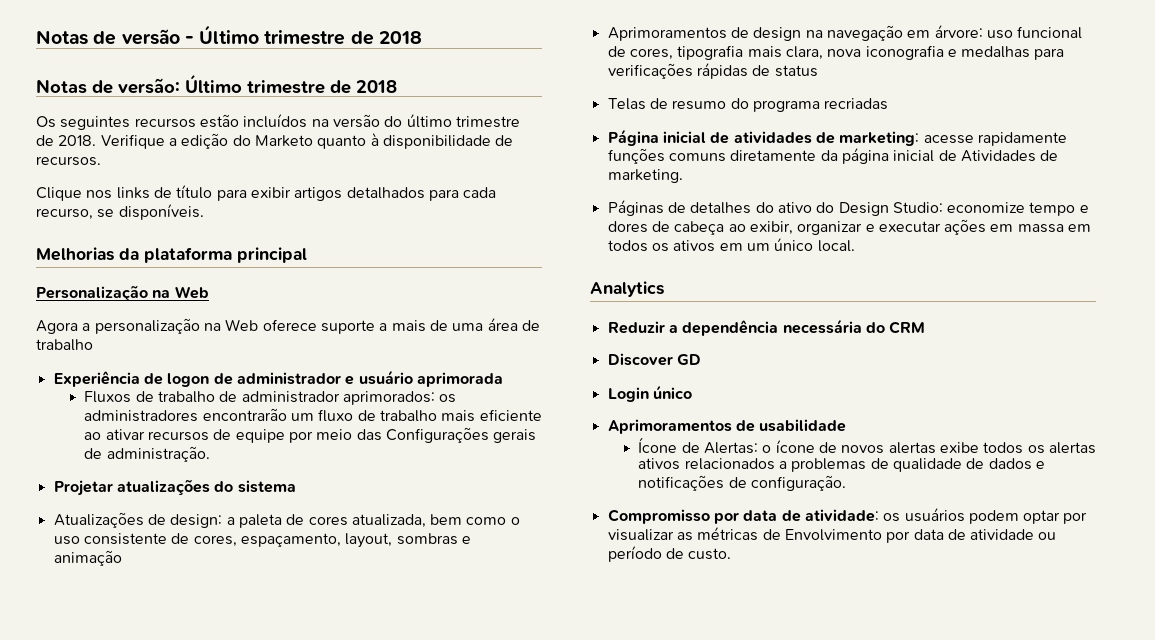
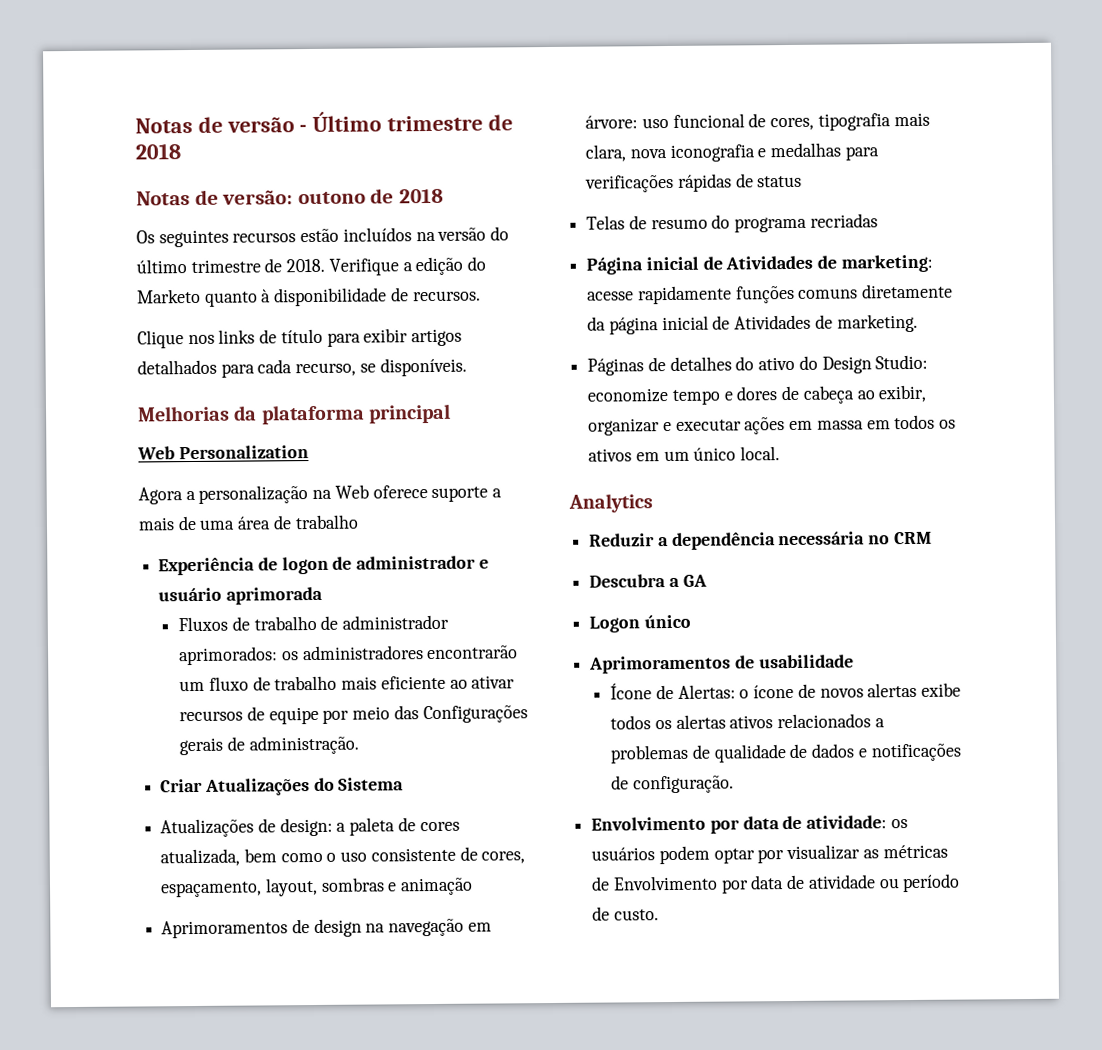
[185,74,325,94] Último trimestre -> [297,191,366,205] outono
[36,285,209,301] Personalização na Web -> [137,445,309,460] Web Personalization
[53,479,296,496] Projetar atualizações do sistema -> [160,777,405,796] Criar Atualizações do Sistema
[733,131,812,144] atividades -> [725,255,814,270] Atividades
[865,322,885,333] do -> [868,535,891,545] no
[607,353,701,366] [607,387,649,402] Discover GD // Login -> [589,574,707,588] [589,616,641,633] Descubra a GA // Logon
[607,509,710,524] Compromisso -> [591,816,707,831] Envolvimento

